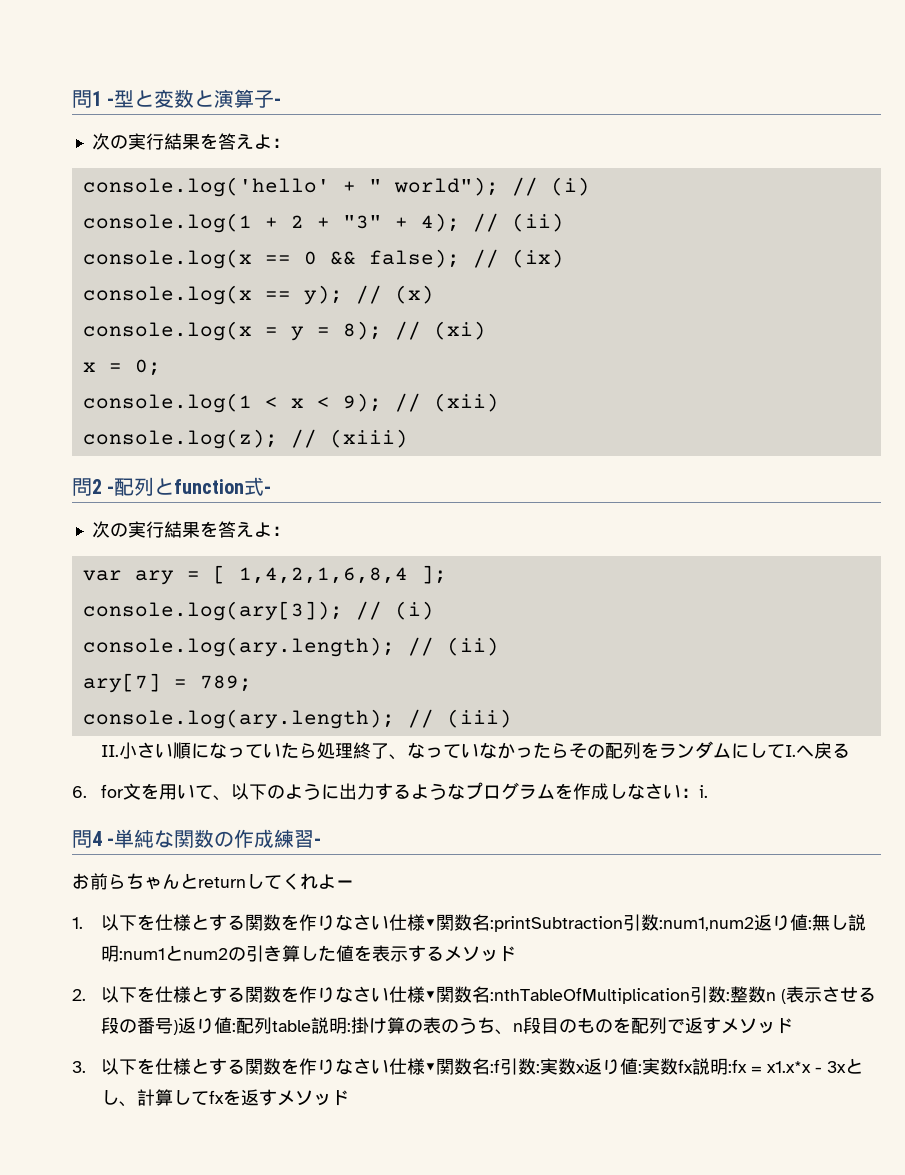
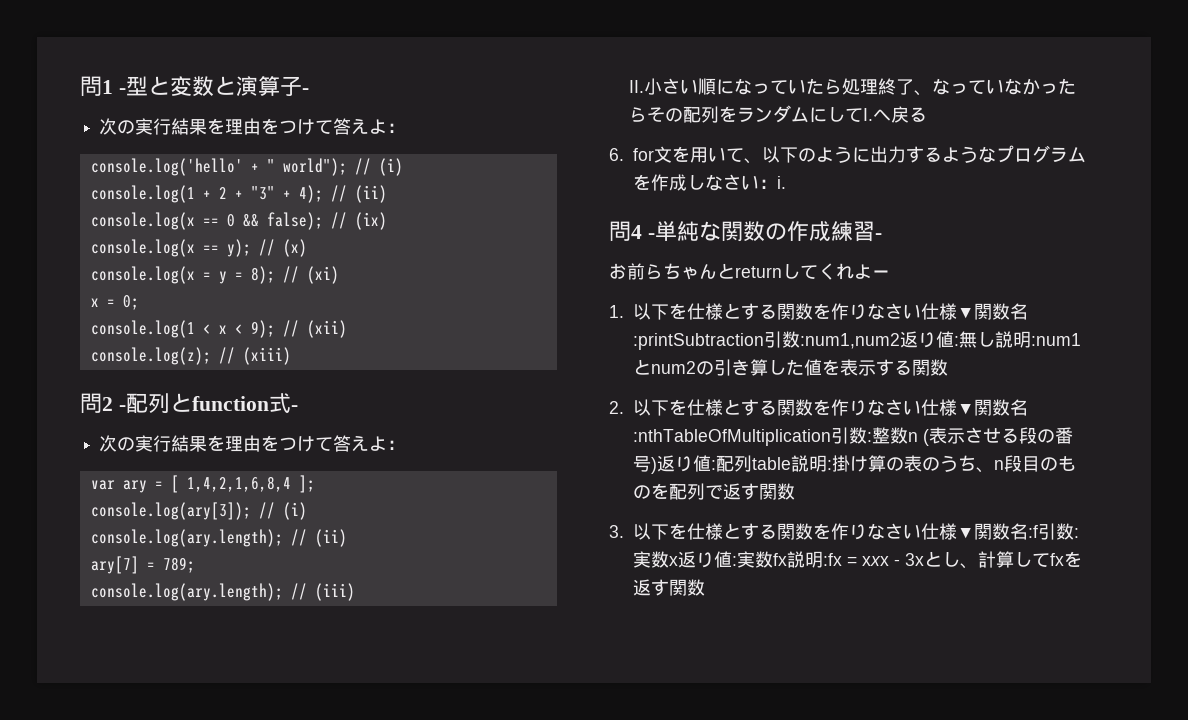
(218, 141) none -> [225,118,334,135] 理由をつけて
(218, 529) none -> [225,435,334,452] 理由をつけて
[443,946,516,962] メソッド -> [911,359,948,376] 関数
[720,1018,793,1034] メソッド -> [758,483,795,500] 関数
[766,1061,811,1073] x1.x*x -> [861,556,889,566] xxx
[276,1090,349,1106] メソッド -> [668,579,705,596] 関数

